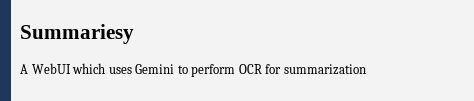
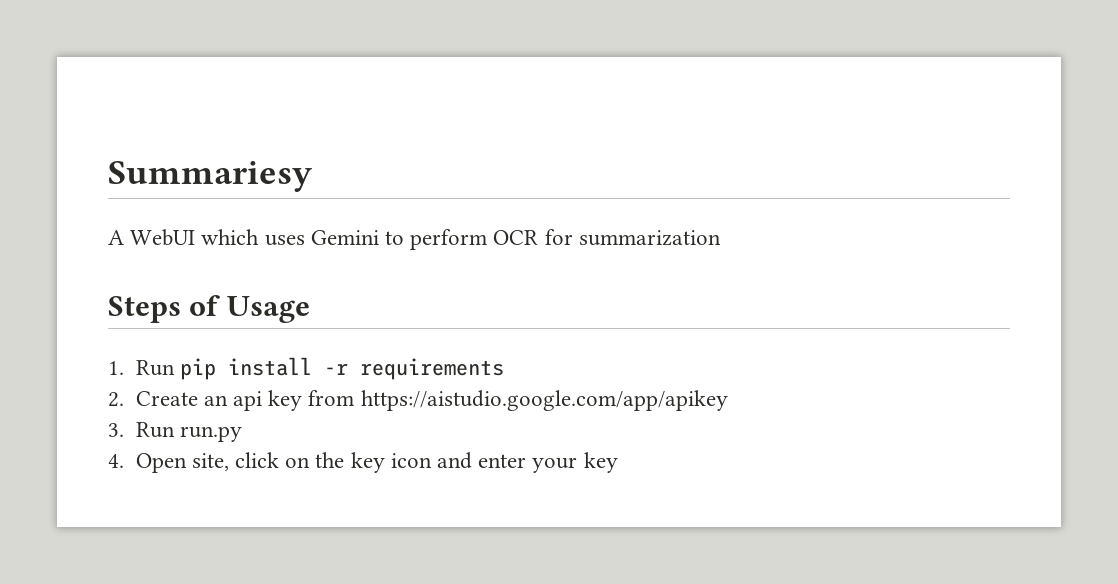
(366, 69) none -> [108,295,310,323] [108,357,504,380] [108,390,728,411] [108,422,242,442] [108,452,618,473] // Steps of Usage // 1. Run pip install -r requirements // 2. Create an api key from https://aistudio.google.com/app/apikey // 3. Run run.py // 4. Open site, click on the key icon and enter your key

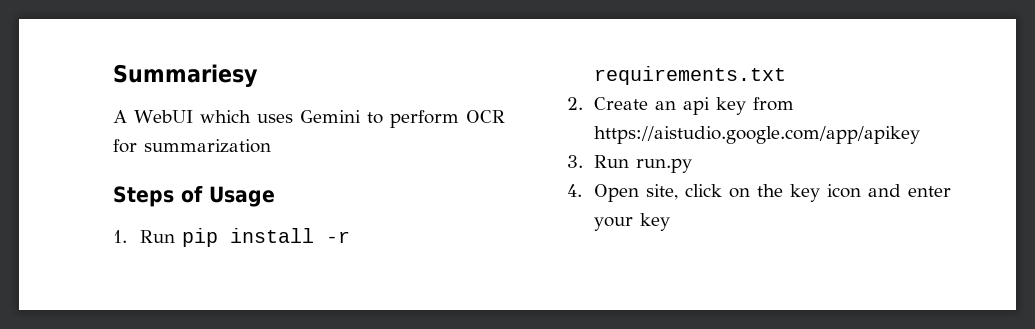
[359,358,504,380] requirements -> [594,66,787,85] requirements.txt

